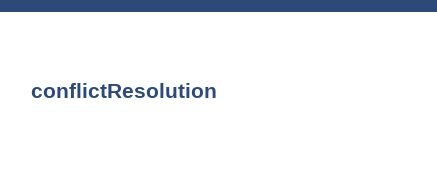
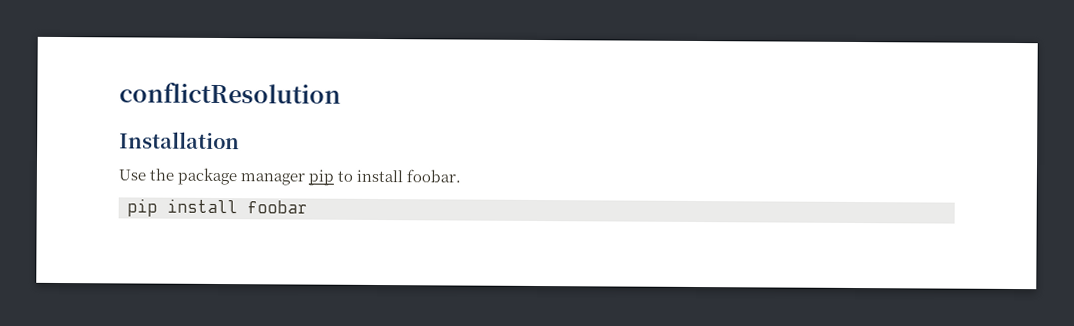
(217, 90) none -> [119,131,240,150] [118,167,462,186] [127,198,308,217] // Installation // Use the package manager pip to install foobar. // pip install foobar

